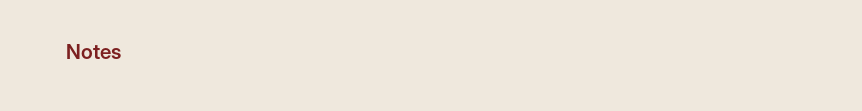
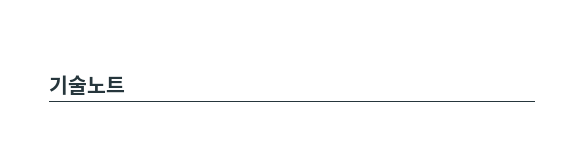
[66,44,121,59] Notes -> [49,75,125,95] 기술노트

